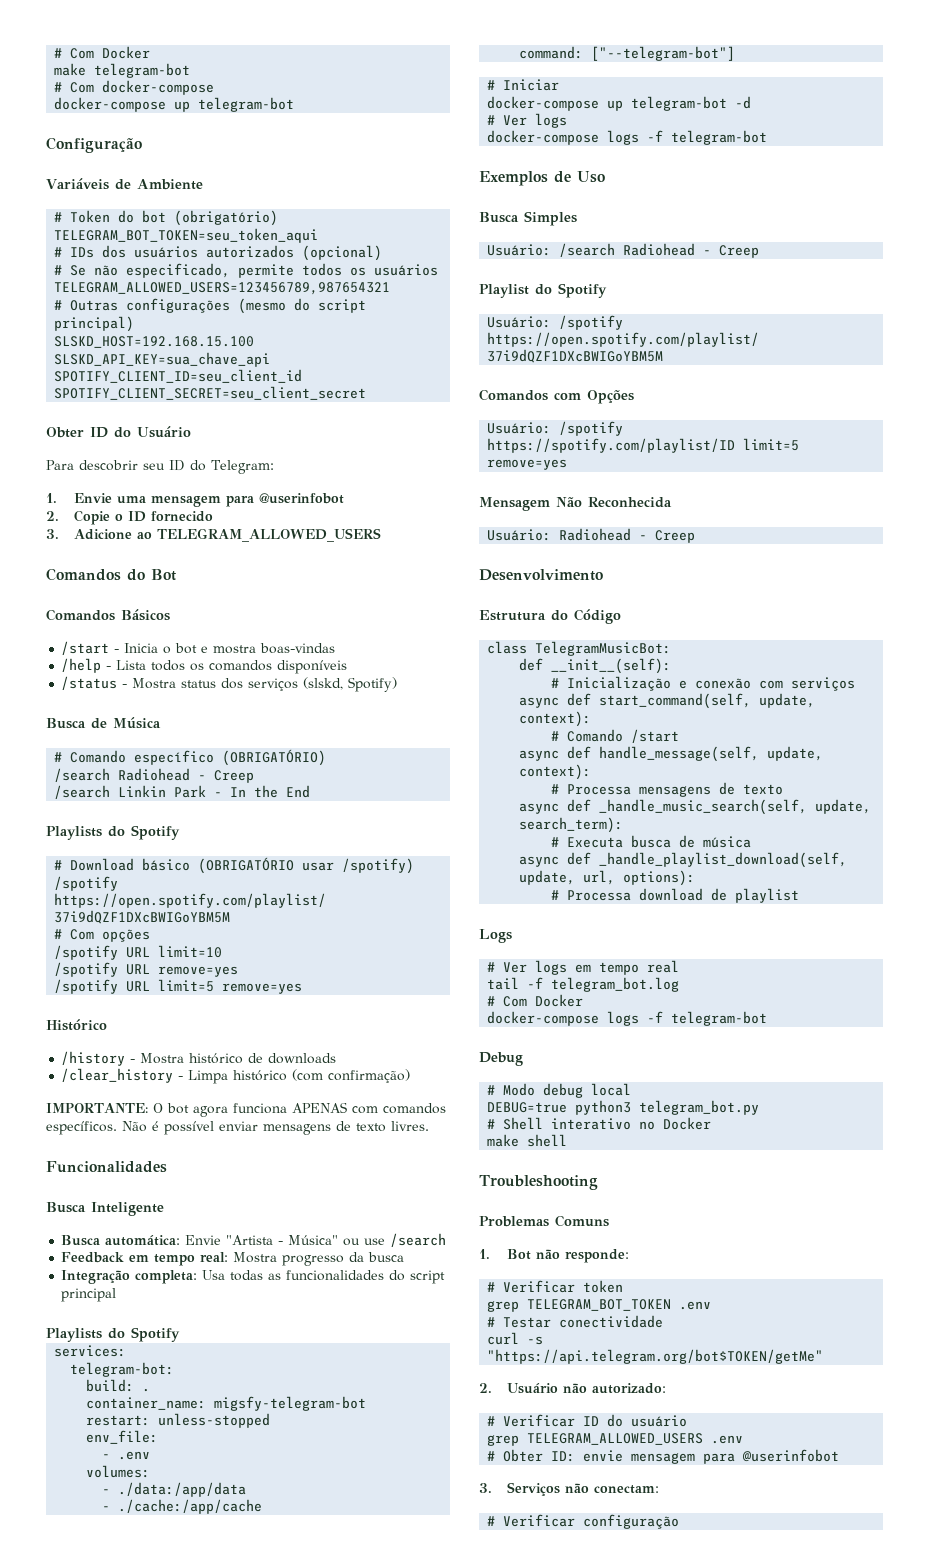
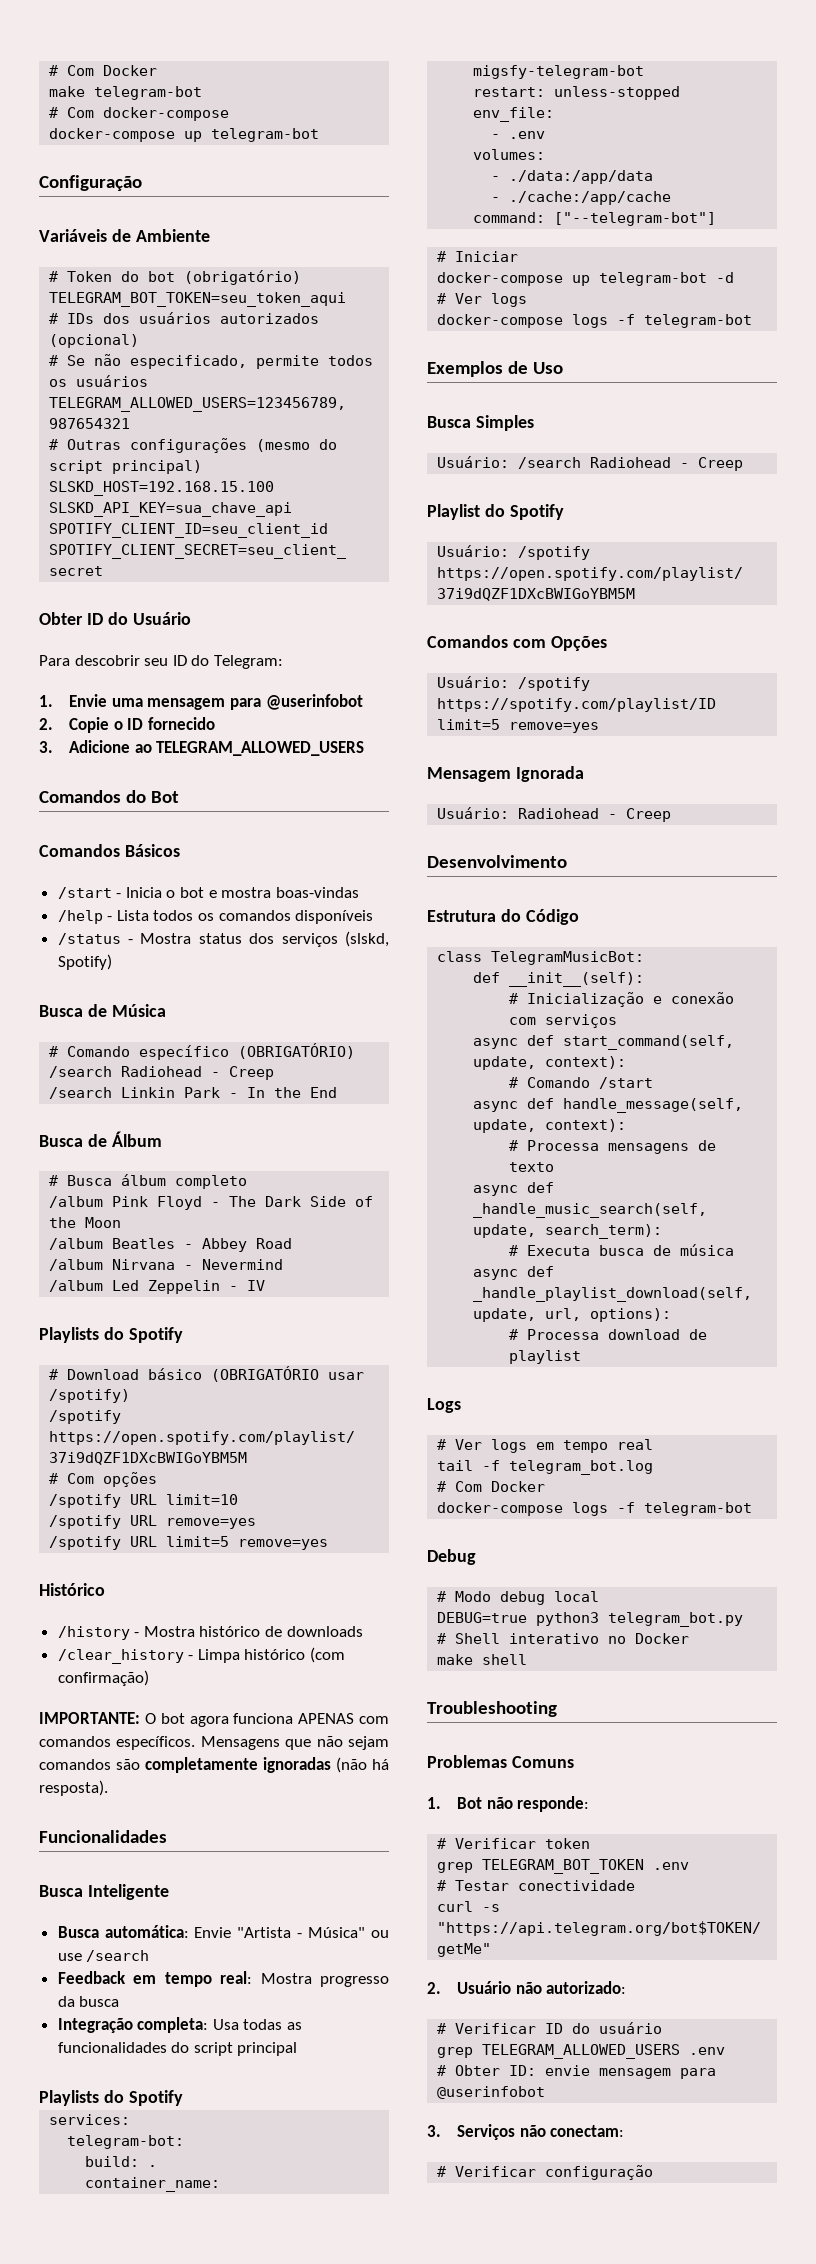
(311, 791) none -> [39,1131,162,1147] [49,1174,248,1189] [49,1196,374,1210] [49,1217,122,1228] [49,1238,293,1252] [49,1259,284,1271] [49,1280,266,1294] // Busca de Álbum // # Busca álbum completo // /album Pink Floyd - The Dark Side of the Moon // /album Beatles - Abbey Road // /album Nirvana - Nevermind // /album Led Zeppelin - IV
[122,1121,429,1135] Não é possível enviar mensagens de texto livres. -> [200,1736,389,1750] [39,1757,389,1773] [39,1780,108,1796] Mensagens que não sejam comandos são completamente ignoradas (não há resposta).
[556,497,672,508] Não Reconhecida -> [515,766,584,782] Ignorada

